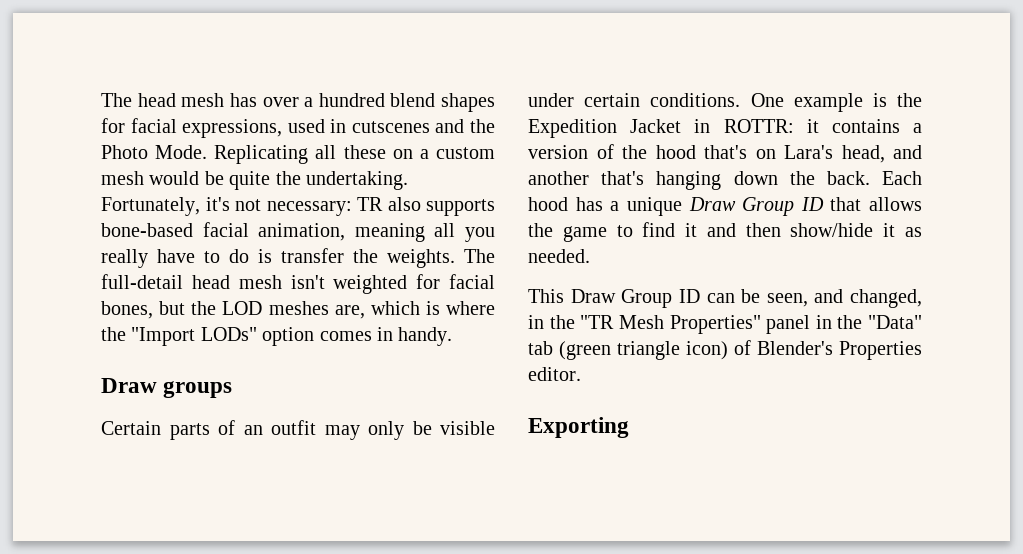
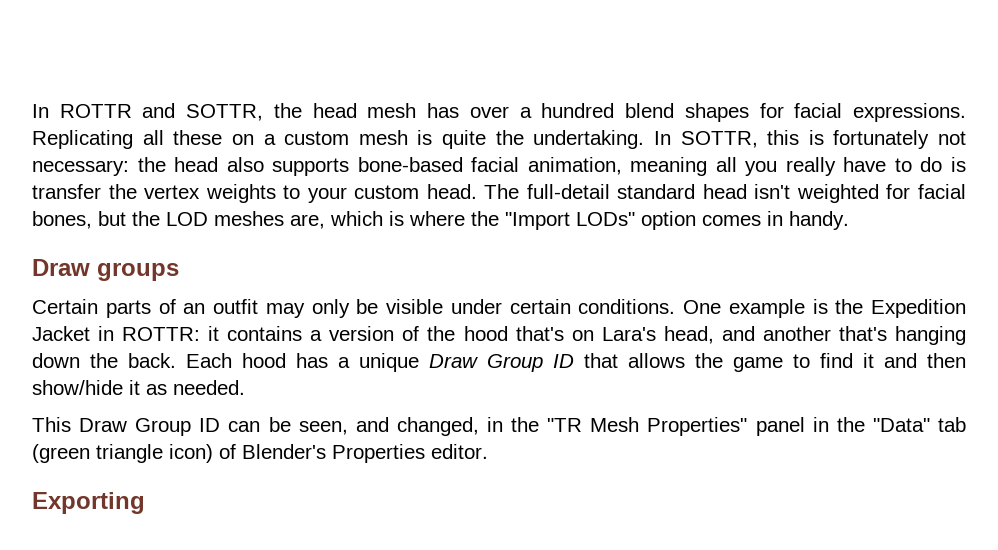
[101,93,132,107] The -> [32,103,302,121] In ROTTR and SOTTR, the
[182,119,495,138] [101,145,208,159] expressions, used in cutscenes and the Photo Mode. -> [853,103,967,122] expressions.
[149,171,224,185] would be -> [417,130,433,145] is
[101,197,383,216] Fortunately, it's not necessary: TR -> [653,130,966,149] [32,157,219,176] In SOTTR, this is fortunately not necessary: the head
[387,249,495,268] [101,274,282,289] weights. The full-detail head mesh -> [144,184,747,203] vertex weights to your custom head. The full-detail standard head

